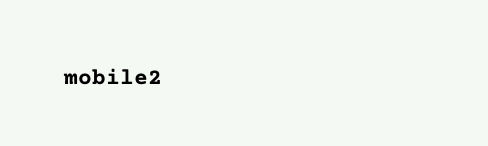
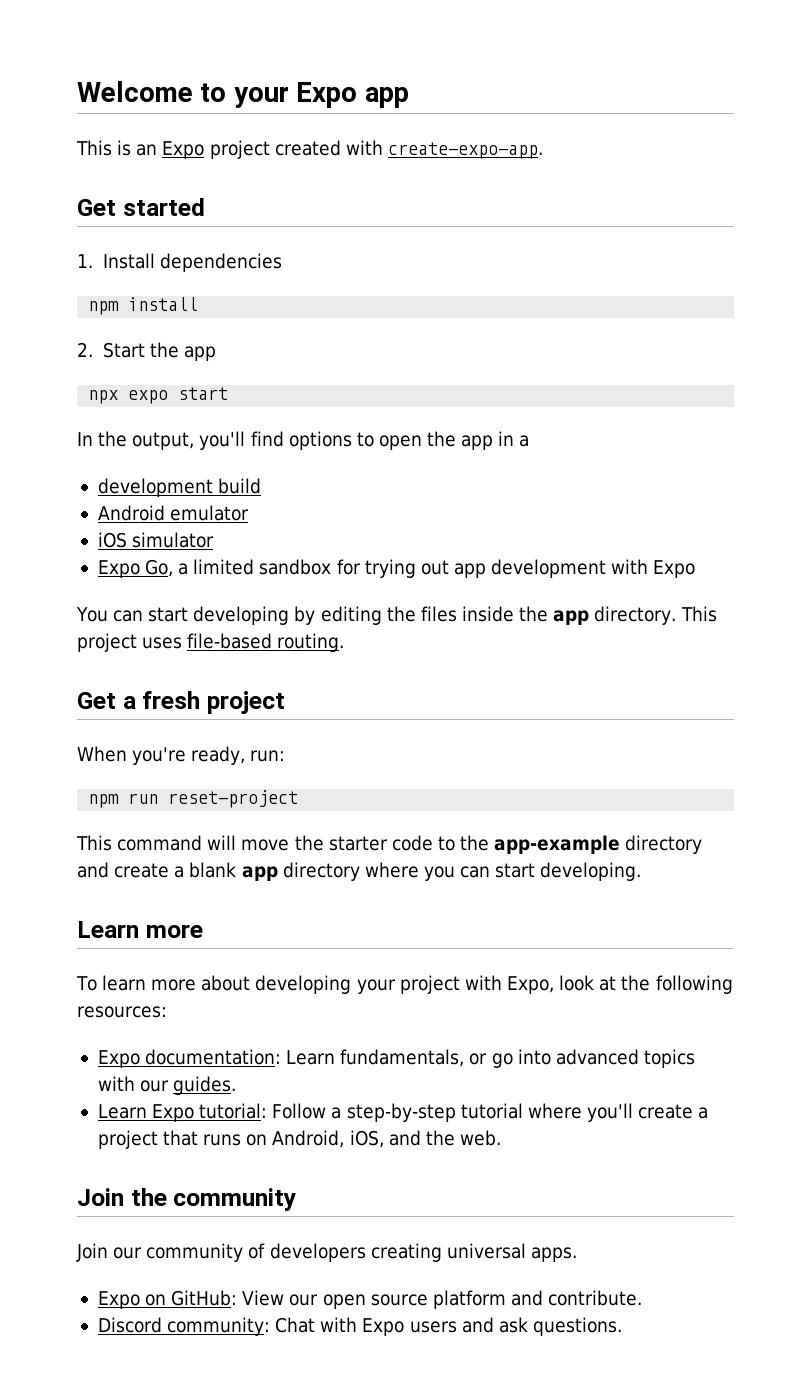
[63,68,162,85] mobile2 -> [77,81,409,108] [76,140,543,159] [77,198,205,216] [77,253,282,272] [88,297,199,315] [77,342,216,361] [88,387,229,404] [77,431,530,450] [97,478,262,497] [97,505,250,521] [97,532,215,548] [97,559,696,578] [76,606,717,625] [77,633,345,652] [77,691,285,714] [77,746,286,765] [88,790,299,808] [76,835,703,854] [77,862,642,881] [77,921,203,938] [76,975,733,994] [77,1006,167,1018] [97,1049,695,1068] [97,1076,237,1095] [97,1103,709,1122] [97,1130,501,1149] [77,1188,297,1211] [76,1243,577,1262] [97,1290,643,1309] [97,1317,622,1336] Welcome to your Expo app // This is an Expo project created with create-expo-app. // Get started // 1. Install dependencies // npm install // 2. Start the app // npx expo start // In the output, you'll find options to open the app in a // development build // Android emulator // iOS simulator // Expo Go, a limited sandbox for trying out app development with Expo // You can start developing by editing the files inside the app directory. This project uses file-based routing. // Get a fresh project // When you're ready, run: // npm run reset-project // This command will move the starter code to the app-example directory and create a blank app directory where you can start developing. // Learn more // To learn more about developing your project with Expo, look at the following resources: // Expo documentation: Learn fundamentals, or go into advanced topics with our guides. // Learn Expo tutorial: Follow a step-by-step tutorial where you'll create a project that runs on Android, iOS, and the web. // Join the community // Join our community of developers creating universal apps. // Expo on GitHub: View our open source platform and contribute. // Discord community: Chat with Expo users and ask questions.

